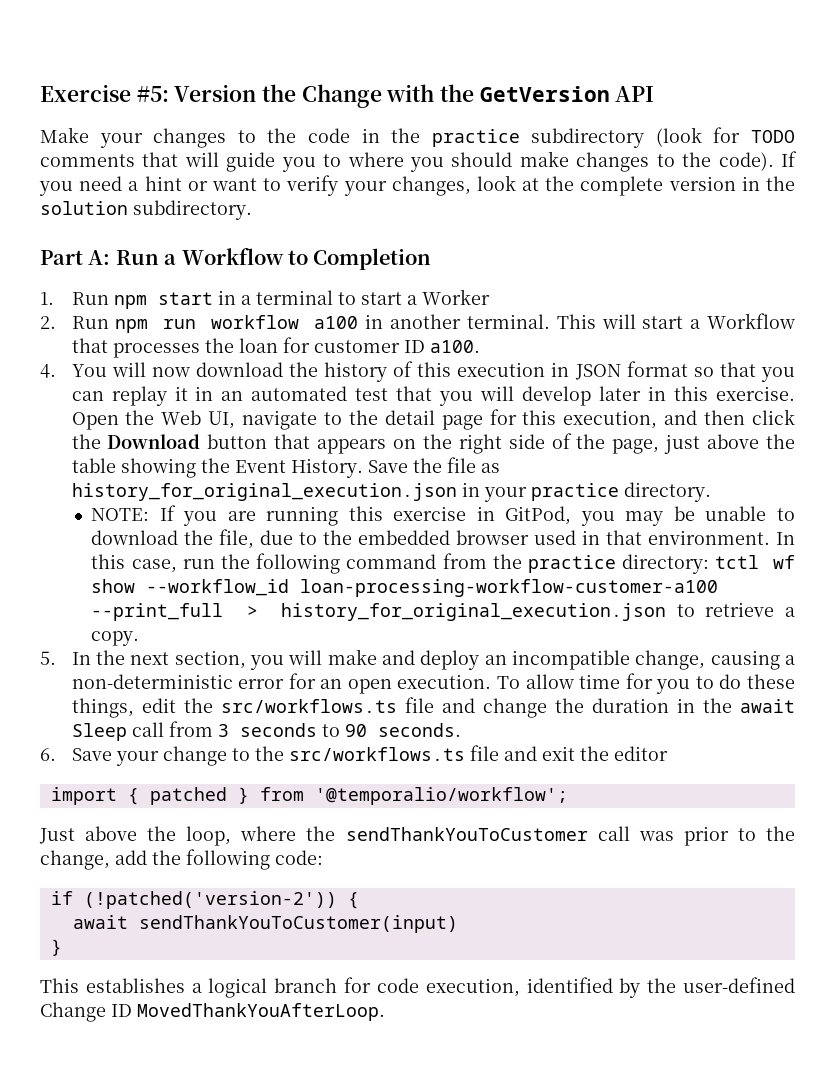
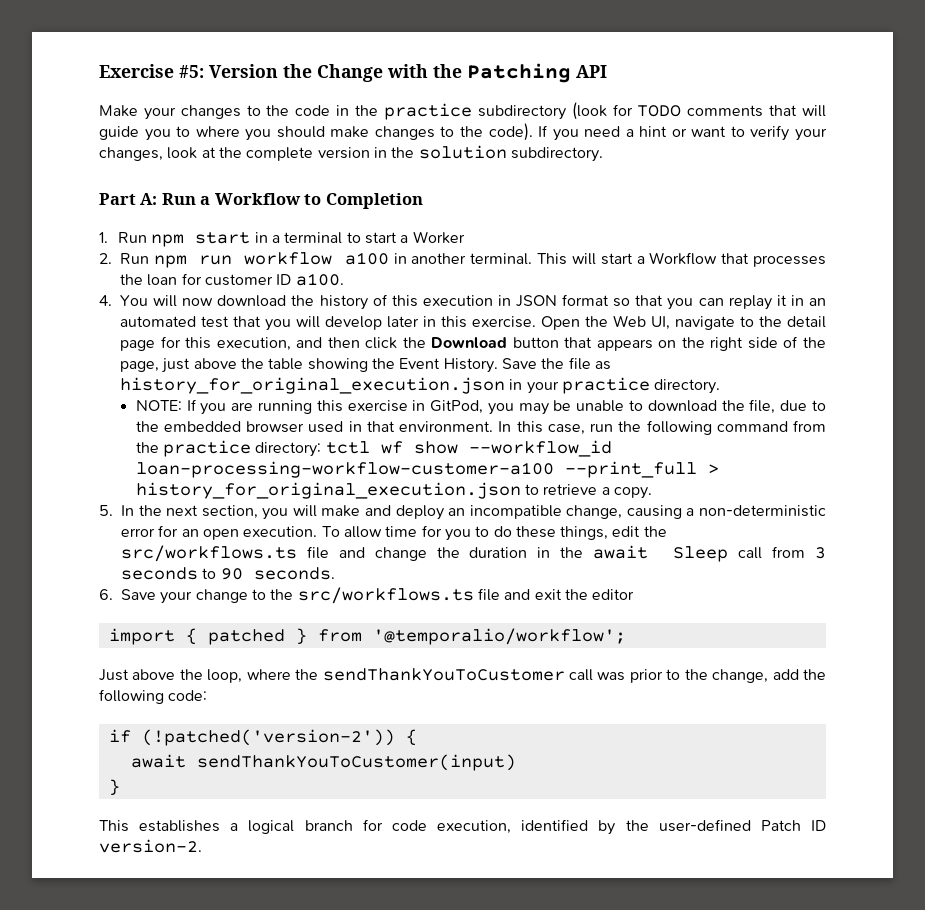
[479,86,610,102] GetVersion -> [467,63,571,83] Patching
[40,1002,385,1022] Change ID MovedThankYouAfterLoop. -> [760,820,826,831] [99,839,202,853] Patch ID version-2.

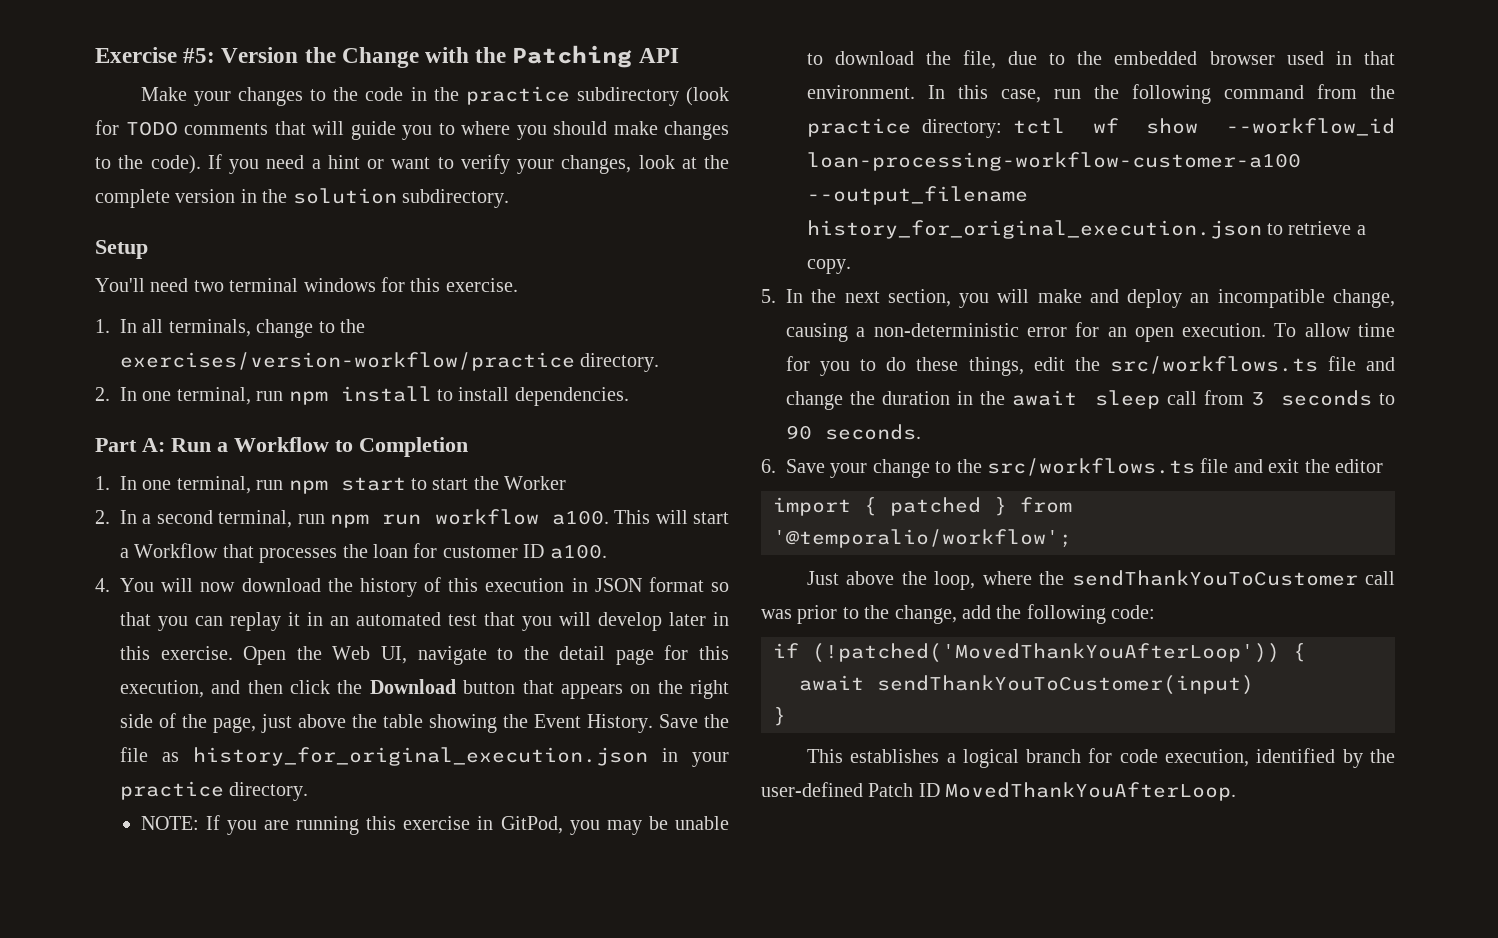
(603, 154) none -> [95,240,148,259] [95,277,518,292] [95,319,365,338] [120,352,660,372] [95,386,629,406] // Setup // You'll need two terminal windows for this exercise. // 1. In all terminals, change to the exercises/version-workflow/practice directory. // 2. In one terminal, run npm install to install dependencies.
[118,232,343,247] Run npm start in a terminal -> [120,476,406,494] In one terminal, run npm start
[400,235,409,243] a -> [473,476,499,490] the
[120,252,533,268] Run npm run workflow a100 in another terminal. -> [120,509,609,528] In a second terminal, run npm run workflow a100.
[564,461,719,478] --print_full > -> [806,186,1028,205] --output_filename
[673,546,729,562] Sleep -> [1094,390,1160,409] sleep
[141,729,395,746] (!patched('version-2')) -> [812,643,1280,663] (!patched('MovedThankYouAfterLoop'))
[99,839,202,853] version-2. -> [945,782,1237,801] MovedThankYouAfterLoop.

